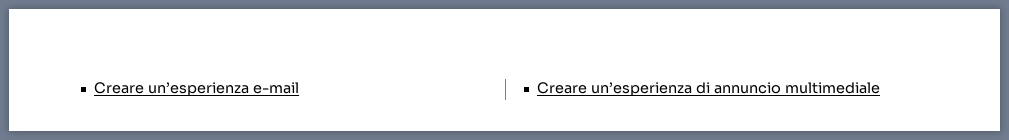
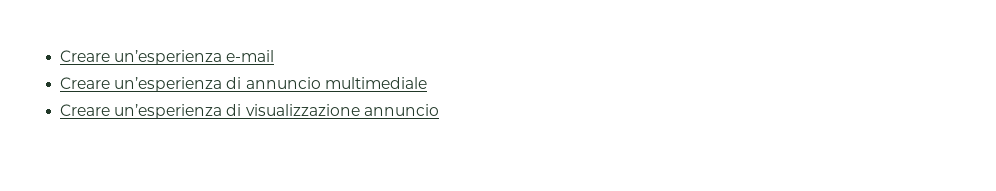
(880, 88) none -> [60,104,439,119] // Creare un’esperienza di visualizzazione annuncio

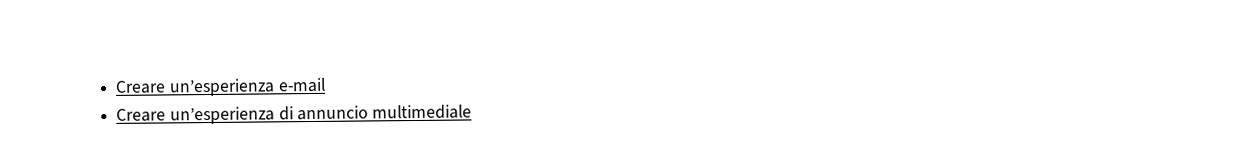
[60,104,439,119] // Creare un’esperienza di visualizzazione annuncio -> (473, 112) none

